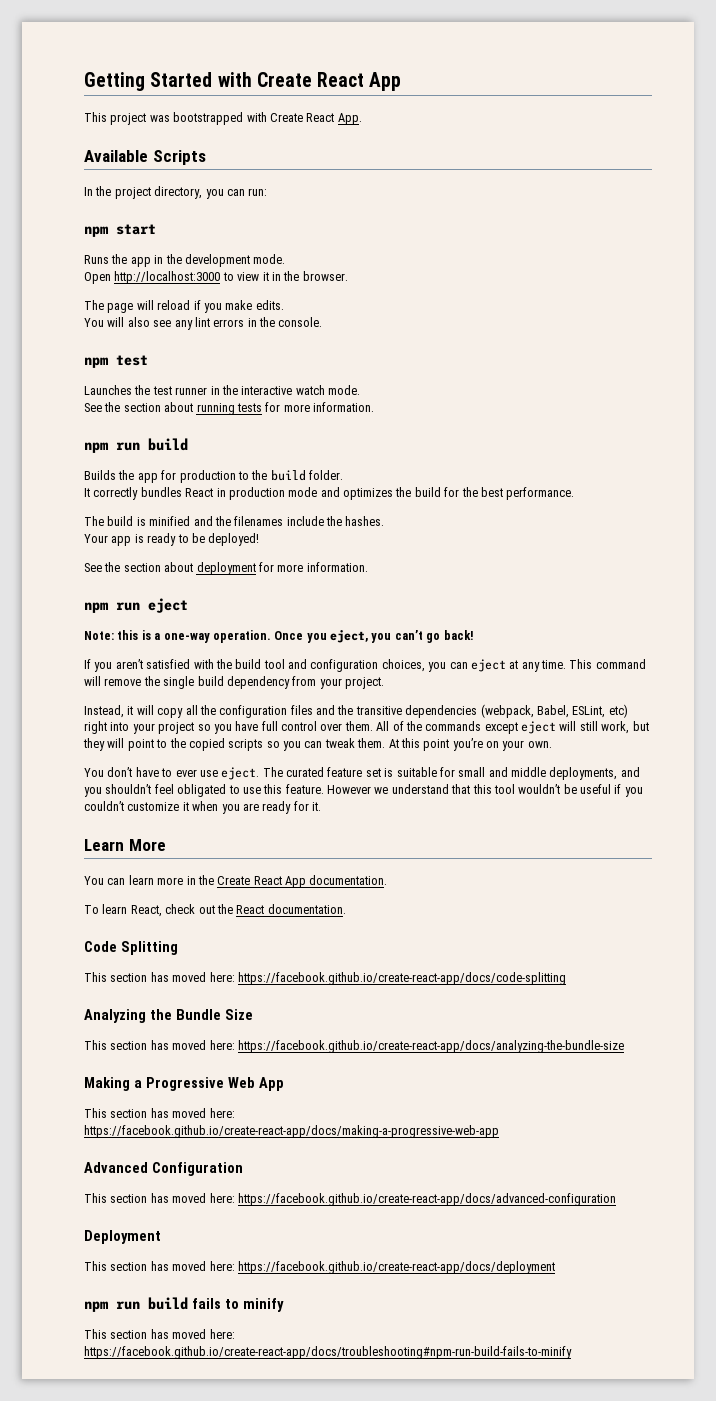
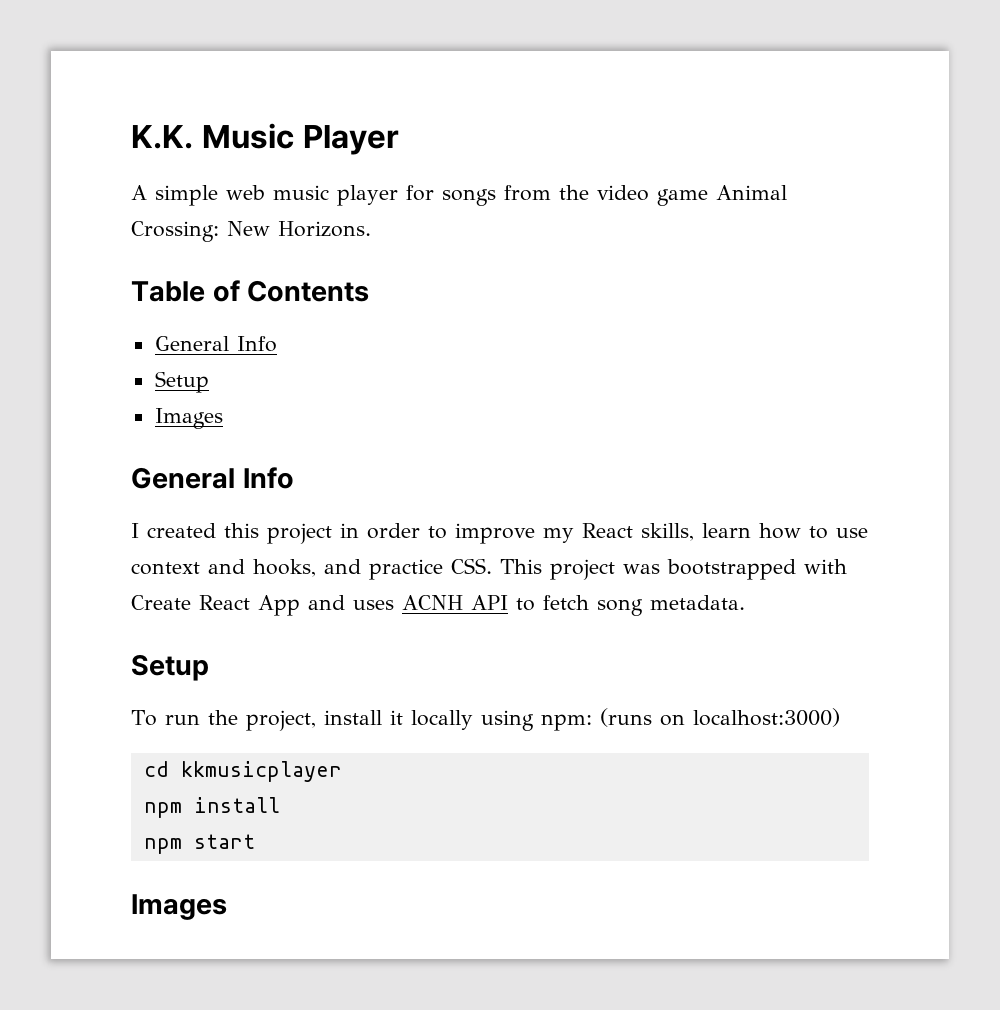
[84,72,402,91] Getting Started with Create React App // -> [131,123,399,155] [131,185,787,206] [131,221,371,242] [131,280,370,302] [154,336,277,352] [154,371,209,393] [154,408,223,429] [131,467,294,489] [131,523,868,544] [131,558,492,580] K.K. Music Player // A simple web music player for songs from the video game Animal Crossing: New Horizons. // Table of Contents // General Info // Setup // Images // General Info // I created this project in order to improve my React skills, learn how to use context and hooks, and practice CSS.
[337,113,362,125] [84,150,206,165] [84,186,268,199] [84,224,156,237] [84,254,286,267] [84,271,348,284] [84,300,284,313] [84,317,323,330] [84,355,148,368] [84,385,360,395] [84,402,374,415] [84,438,188,453] [84,470,343,483] [84,487,575,500] [84,516,385,526] [84,533,260,546] [84,562,368,575] [84,598,188,613] [84,630,474,643] [84,659,646,672] [84,676,384,689] [84,704,628,718] [84,721,649,734] [83,738,552,751] [84,767,640,780] [84,784,643,797] [84,801,321,814] [84,839,166,851] [84,875,388,888] [84,904,346,917] [84,941,178,955] [84,972,566,985] [84,1009,253,1023] [84,1040,624,1053] [84,1077,284,1091] [84,1108,235,1118] [84,1125,499,1138] [84,1162,243,1176] [84,1193,616,1206] [84,1230,161,1244] [84,1261,555,1274] [84,1297,284,1312] [84,1329,235,1339] [84,1346,572,1359] App. // Available Scripts // In the project directory, you can run: // npm start // Runs the app in the development mode. // Open http://localhost:3000 to view it in the browser. // The page will reload if you make edits. // You will also see any lint errors in the console. // npm test // Launches the test runner in the interactive watch mode. // See the section about running tests for more information. // npm run build // Builds the app for production to the build folder. // It correctly bundles React in production mode and optimizes the build for the best performance. // The build is minified and the filenames include the hashes. // Your app is ready to be deployed! // See the section about deployment for more information. // npm run eject // Note: this is a one-way operation. Once you eject, you can’t go back! // If you aren’t satisfied with the build tool and configuration choices, you can eject at any time. This command will remove the single build dependency from your project. // Instead, it will copy all the configuration files and the transitive dependencies (webpack, Babel, ESLint, etc) right into your project so you have full control over them. All of the commands except eject will still work, but they will point to the copied scripts so you can tweak them. At this point you’re on your own. // You don’t have to ever use eject. The curated feature set is suitable for small and middle deployments, and you shouldn’t feel obligated to use this feature. However we understand that this tool wouldn’t be useful if you couldn’t customize it when you are ready for it. // Learn More // You can learn more in the Create React App documentation. // To learn React, check out the React documentation. // Code Splitting // This section has moved here: https://facebook.github.io/create-react-app/docs/code-splitting // Analyzing the Bundle Size // This section has moved here: https://facebook.github.io/create-react-app/docs/analyzing-the-bundle-size // Making a Progressive Web App // This section has moved here: https://facebook.github.io/create-react-app/docs/making-a-progressive-web-app // Advanced Configuration // This section has moved here: https://facebook.github.io/create-react-app/docs/advanced-configuration // Deployment // This section has moved here: https://facebook.github.io/create-react-app/docs/deployment // npm run build fails to minify // This section has moved here: https://facebook.github.io/create-react-app/docs/troubleshooting#npm-run-build-fails-to-minify -> [258,595,745,616] [131,654,209,681] [131,708,840,731] [143,761,342,782] [143,797,280,818] [143,834,255,854] [131,894,227,920] App and uses ACNH API to fetch song metadata. // Setup // To run the project, install it locally using npm: (runs on localhost:3000) // cd kkmusicplayer // npm install // npm start // Images

